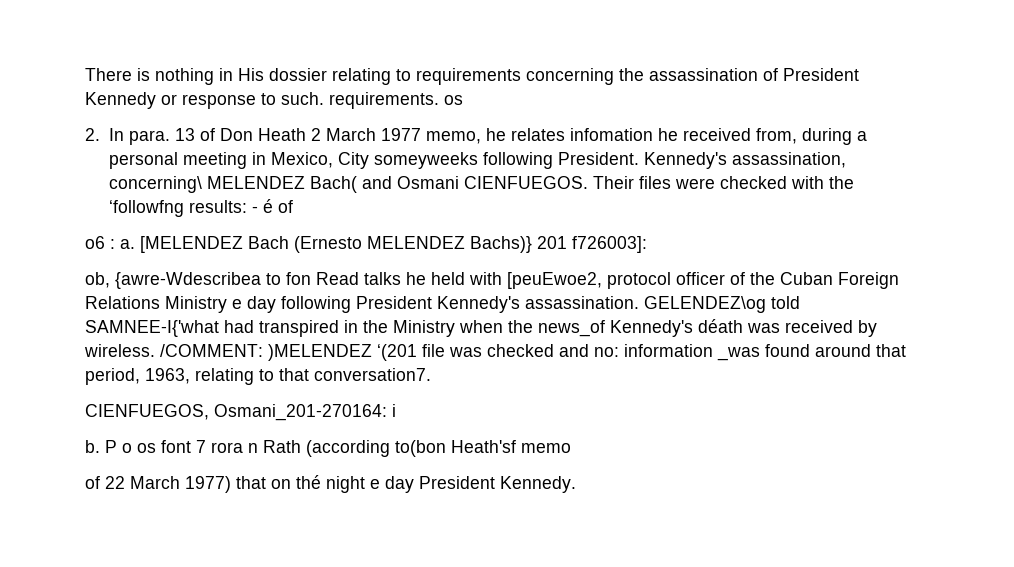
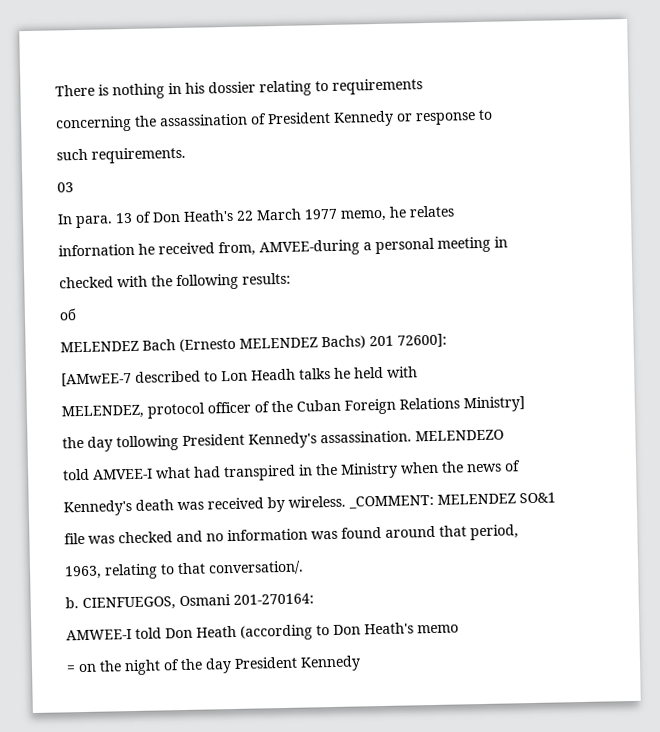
[238,68,264,81] His -> [185,82,205,94] his
(521, 76) none -> (423, 86) //
[281,92,324,105] such. -> [56,148,88,161] // such
[444,95,463,105] [85,128,100,141] os // 2. -> [57,182,74,193] // 03 //
[257,128,321,141] Heath 2 -> [183,209,254,222] Heath's 22
[569,128,653,141] infomation -> [58,243,135,257] // infornation
[801,128,852,145] during -> [259,239,360,257] AMVEE-during
[270,152,846,169] [108,176,715,193] Mexico, City someyweeks following President. Kennedy's assassination, concerning\ MELENDEZ Bach( and Osmani CIENFUEGOS. Their files were -> (508, 242) //
[108,200,184,217] ‘followfng -> [176,273,239,291] following
[251,199,293,213] [85,236,647,253] [85,272,359,289] - é of // o6 : a. [MELENDEZ Bach (Ernesto MELENDEZ Bachs)} 201 f726003]: // ob, {awre-Wdescribea to fon Read -> [59,308,77,321] [60,333,447,353] [61,368,296,387] // об // MELENDEZ Bach (Ernesto MELENDEZ Bachs) 201 72600]: // [AMwEE-7 described to Lon Headh
[507,272,602,289] [peuEwoe2, -> [61,404,145,420] // MELENDEZ,
[165,296,800,313] [85,320,219,337] Ministry e day following President Kennedy's assassination. GELENDEZ\og told SAMNEE-I{'what -> [463,396,525,413] [62,429,504,452] [63,466,191,481] Ministry] // the day tollowing President Kennedy's assassination. MELENDEZO // told AMVEE-I what
[538,319,743,337] news_of Kennedy's déath -> [466,460,521,473] [63,499,174,517] news of // Kennedy's death
[160,344,417,361] /COMMENT: )MELENDEZ ‘(201 -> [348,492,556,509] _COMMENT: MELENDEZ SO&1 //
[594,344,760,361] no: information _was -> [206,528,338,542] no information was
(140, 376) none -> (519, 532) //
[314,368,431,381] [85,404,396,421] [85,440,571,457] [85,475,380,493] conversation7. // CIENFUEGOS, Osmani_201-270164: i // b. P o os font 7 rora n Rath (according to(bon Heath'sf memo // of 22 March 1977) that on thé night e -> [208,560,304,576] [65,593,314,612] [66,622,459,641] [66,658,203,676] conversation/. // b. CIENFUEGOS, Osmani 201-270164: // AMWEE-I told Don Heath (according to Don Heath's memo // = on the night of the
[500,476,576,493] Kennedy. -> [300,655,361,672] Kennedy

